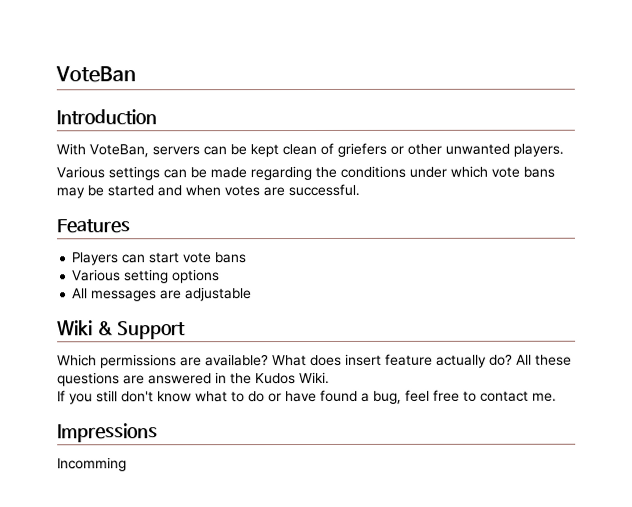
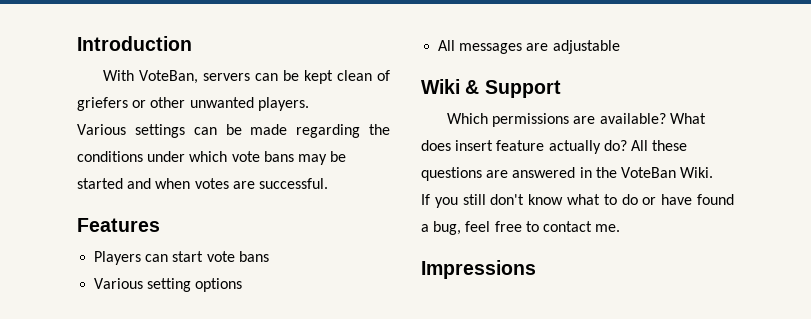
[55,66,136,83] VoteBan // -> (77, 43) none
[255,373,296,385] Kudos -> [620,167,676,178] VoteBan
[57,457,127,472] // Incomming -> (536, 269) none

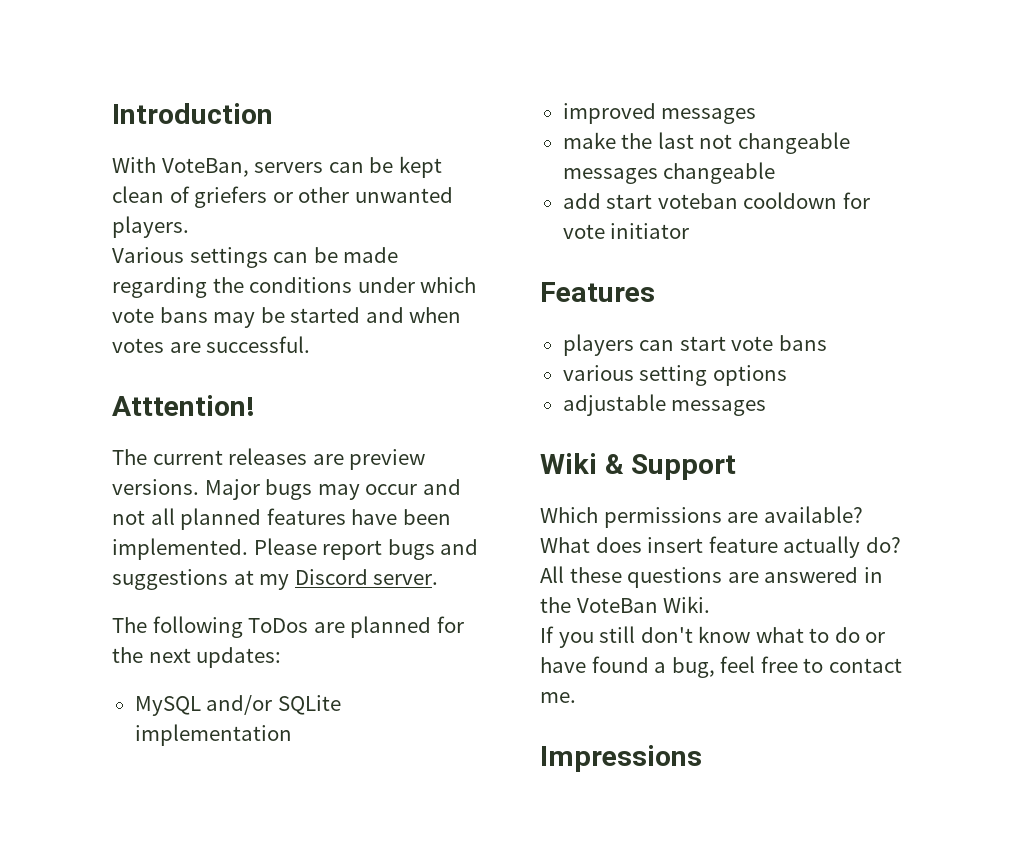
(328, 183) none -> [112,395,255,416] [112,448,426,470] [112,479,461,500] [112,508,451,530] [112,538,479,560] [112,569,439,590] [112,616,464,638] [112,647,282,668] [134,695,341,716] [134,724,292,746] [562,103,757,124] [562,132,850,154] [562,162,776,184] [562,192,870,209] [562,223,690,239] // Atttention! // The current releases are preview versions. Major bugs may occur and not all planned features have been implemented. Please report bugs and suggestions at my Discord server. // The following ToDos are planned for the next updates: // MySQL and/or SQLite implementation // improved messages // make the last not changeable messages changeable // add start voteban cooldown for vote initiator
[94,251,142,265] Players -> [562,334,634,356] players
[94,278,144,289] Various -> [562,365,634,381] various
[438,40,620,54] All messages are adjustable -> [562,394,767,416] adjustable messages

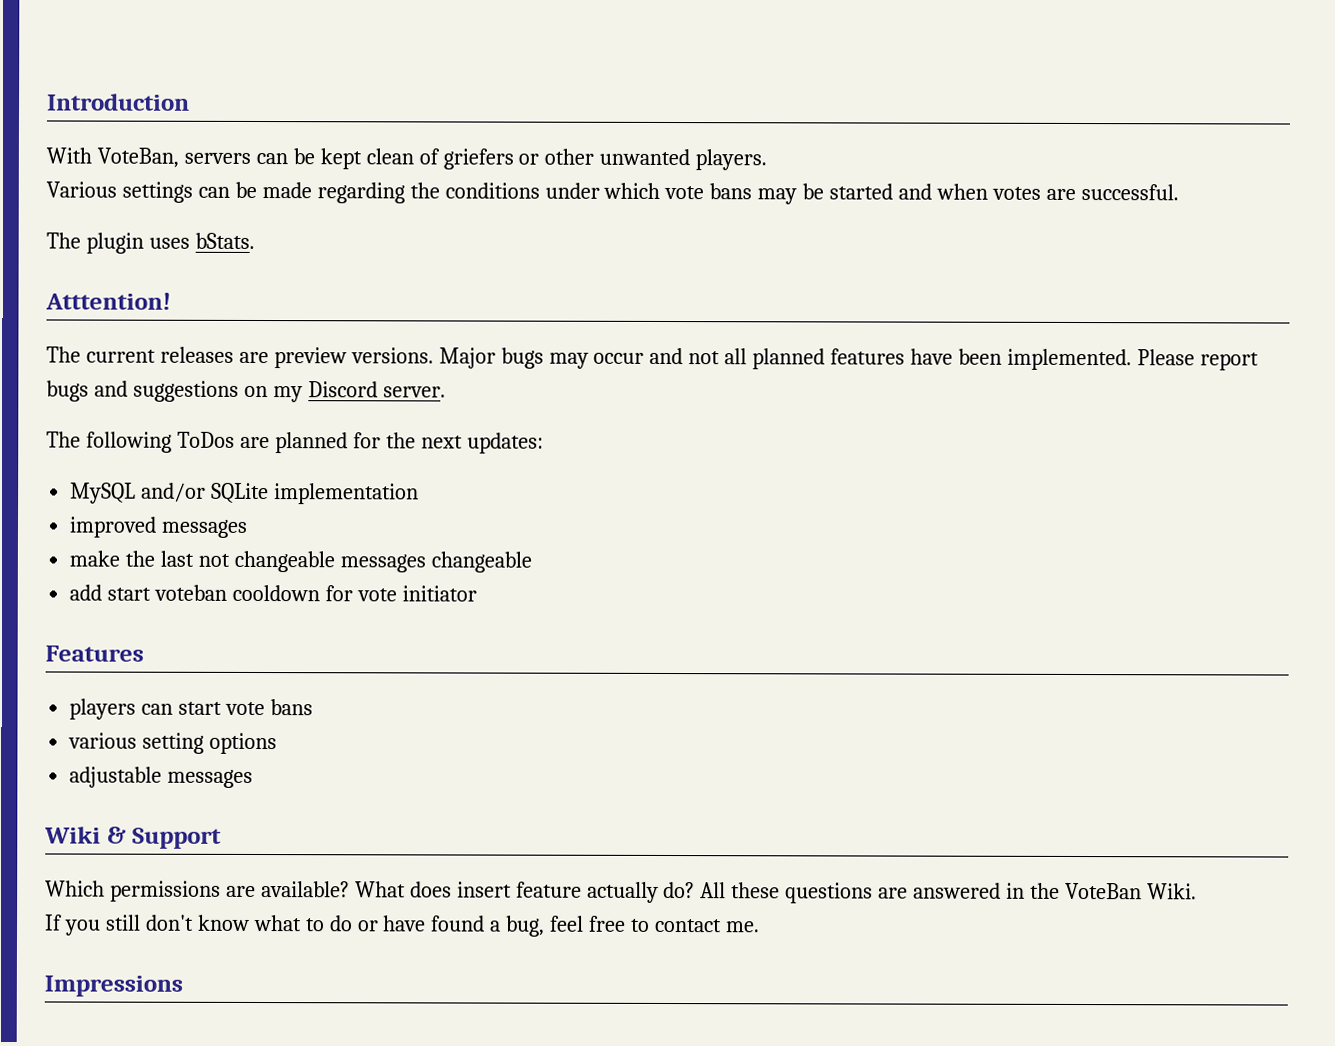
(311, 344) none -> [46,232,255,254] // The plugin uses bStats.
[233,570,254,585] at -> [243,385,268,398] on

